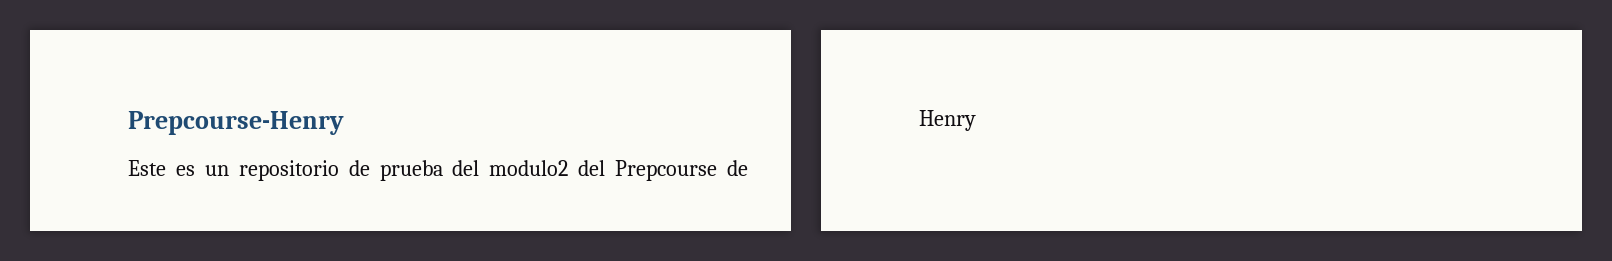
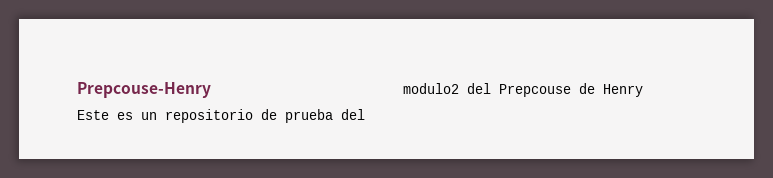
[128,111,344,135] Prepcourse-Henry -> [77,82,211,98] Prepcouse-Henry
[615,160,718,181] Prepcourse -> [499,84,571,97] Prepcouse

